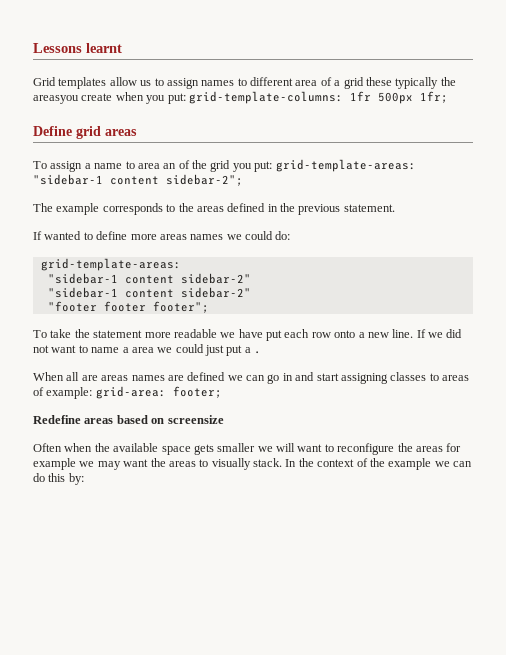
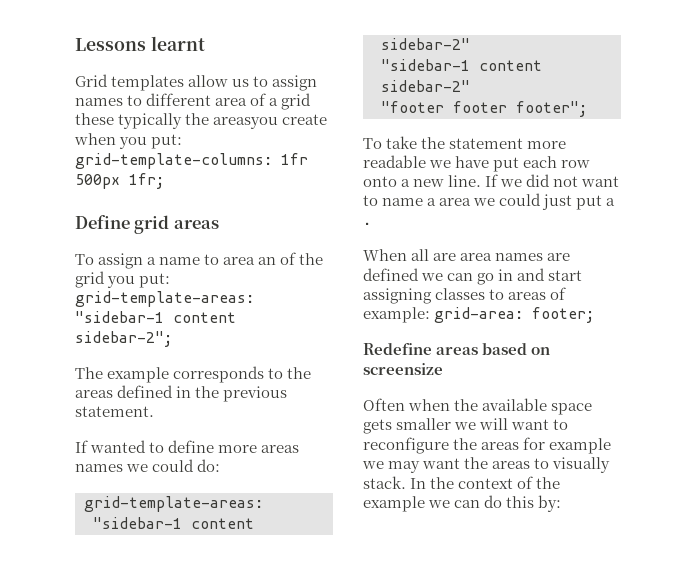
[101,375,129,381] areas -> [460,253,493,261] area

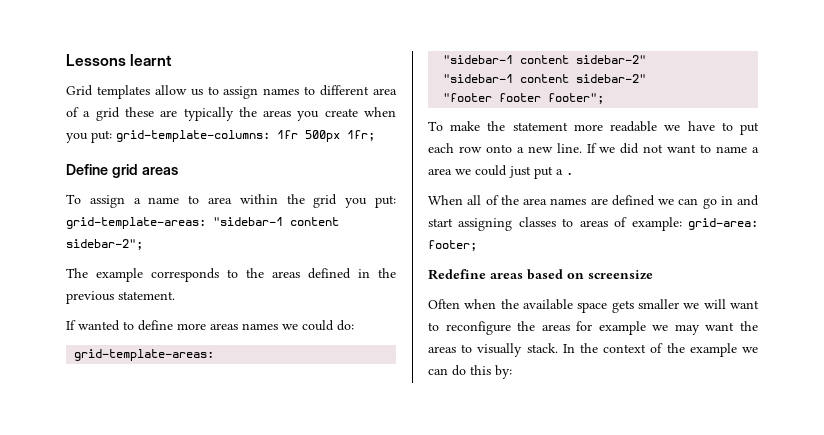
(114, 119) none -> [160,110,178,117] are
[213,117,279,129] areasyou -> [263,110,320,121] areas you
[258,252,297,265] an of -> [239,194,278,204] within
[386,136,418,149] take -> [450,121,481,131] make
(490, 162) none -> [721,122,733,131] to
[433,253,457,261] are -> [485,195,519,205] of the

